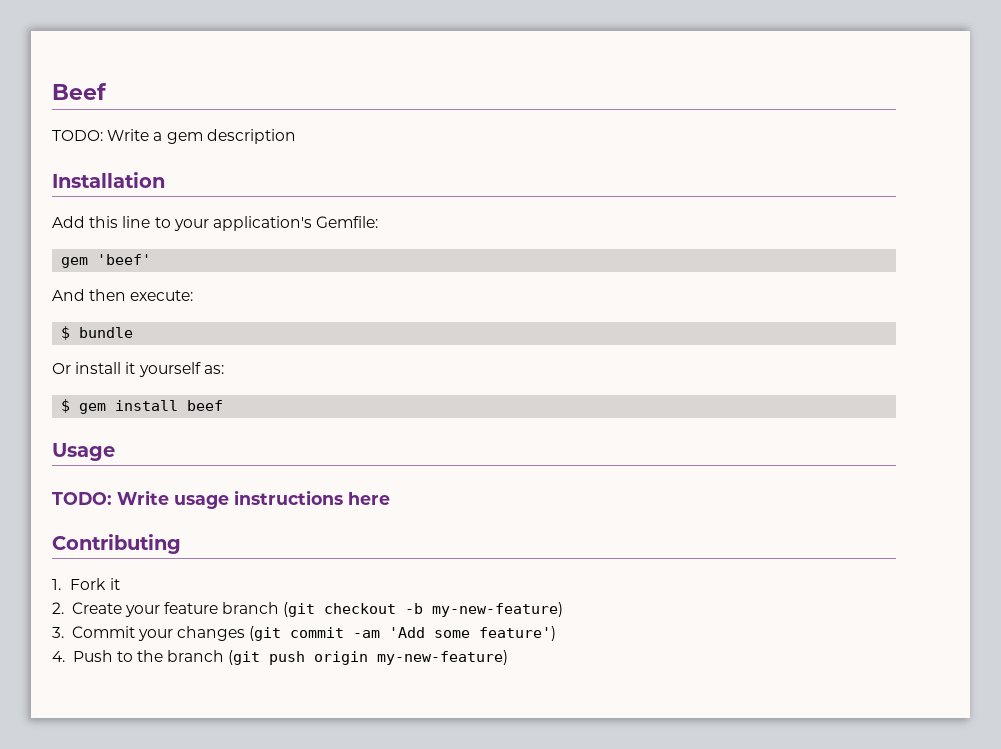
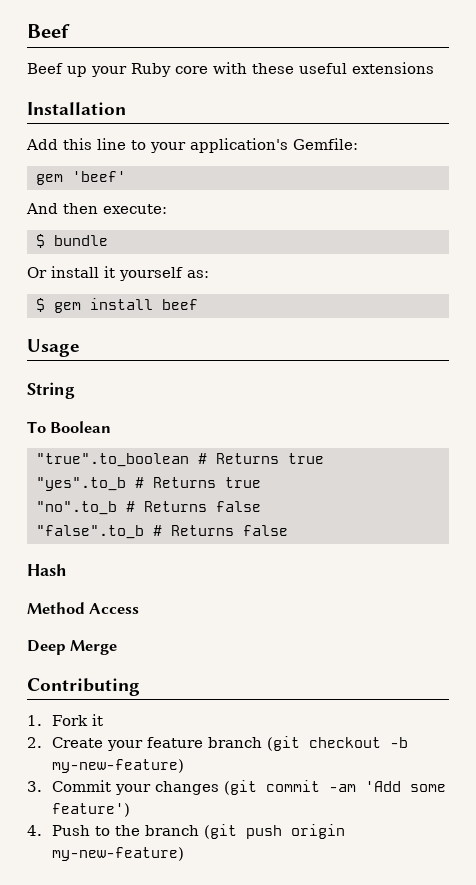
[52,129,296,144] TODO: Write a gem description -> [27,62,434,77] Beef up your Ruby core with these useful extensions
[52,490,390,509] TODO: Write usage instructions here -> [27,382,75,399] [27,421,112,433] [35,453,324,467] [35,477,261,491] [35,501,261,515] [35,525,288,539] [27,564,67,576] [27,602,140,614] [27,640,118,655] String // To Boolean // "true".to_boolean # Returns true // "yes".to_b # Returns true // "no".to_b # Returns false // "false".to_b # Returns false // Hash // Method Access // Deep Merge

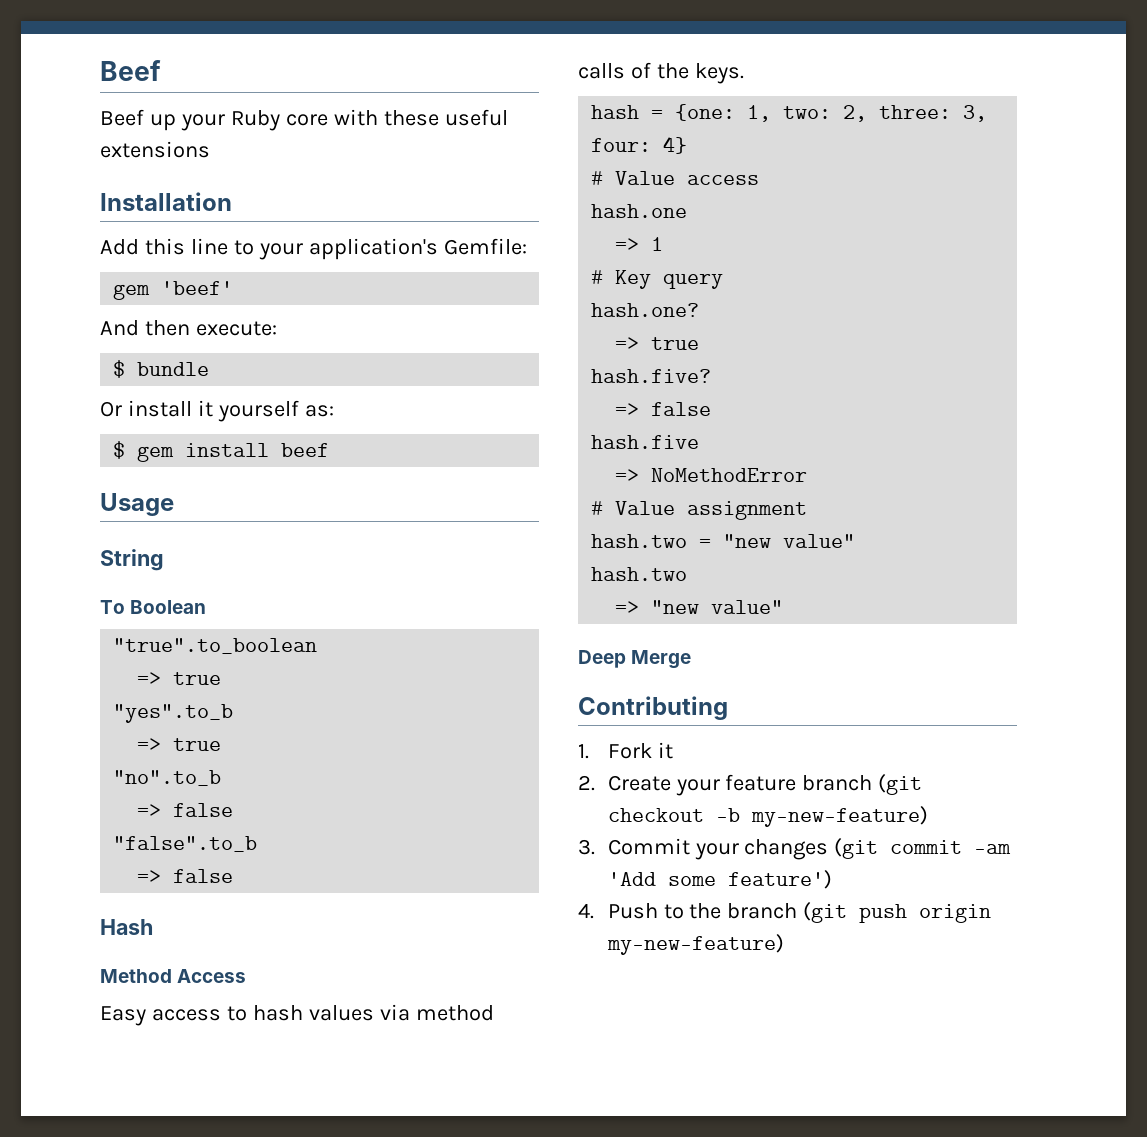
[197,453,279,464] # Returns -> [137,672,162,685] // =>
[134,477,216,488] # Returns -> [137,738,162,751] // =>
[125,501,207,512] # Returns -> [137,804,162,817] // =>
[152,525,234,536] # Returns -> [137,870,162,883] // =>
(140, 608) none -> [100,1004,494,1026] [578,62,744,84] [591,104,988,122] [591,136,688,154] [591,171,760,185] [591,204,688,218] [615,237,664,251] [591,270,724,289] [591,303,700,317] [615,337,700,350] [591,369,712,383] [615,402,712,416] [591,435,700,449] [615,468,808,482] [591,501,808,520] [591,534,856,548] [591,567,688,581] [615,600,784,614] // Easy access to hash values via method calls of the keys. // hash = {one: 1, two: 2, three: 3, four: 4} // # Value access // hash.one // => 1 // # Key query // hash.one? // => true // hash.five? // => false // hash.five // => NoMethodError // # Value assignment // hash.two = "new value" // hash.two // => "new value"

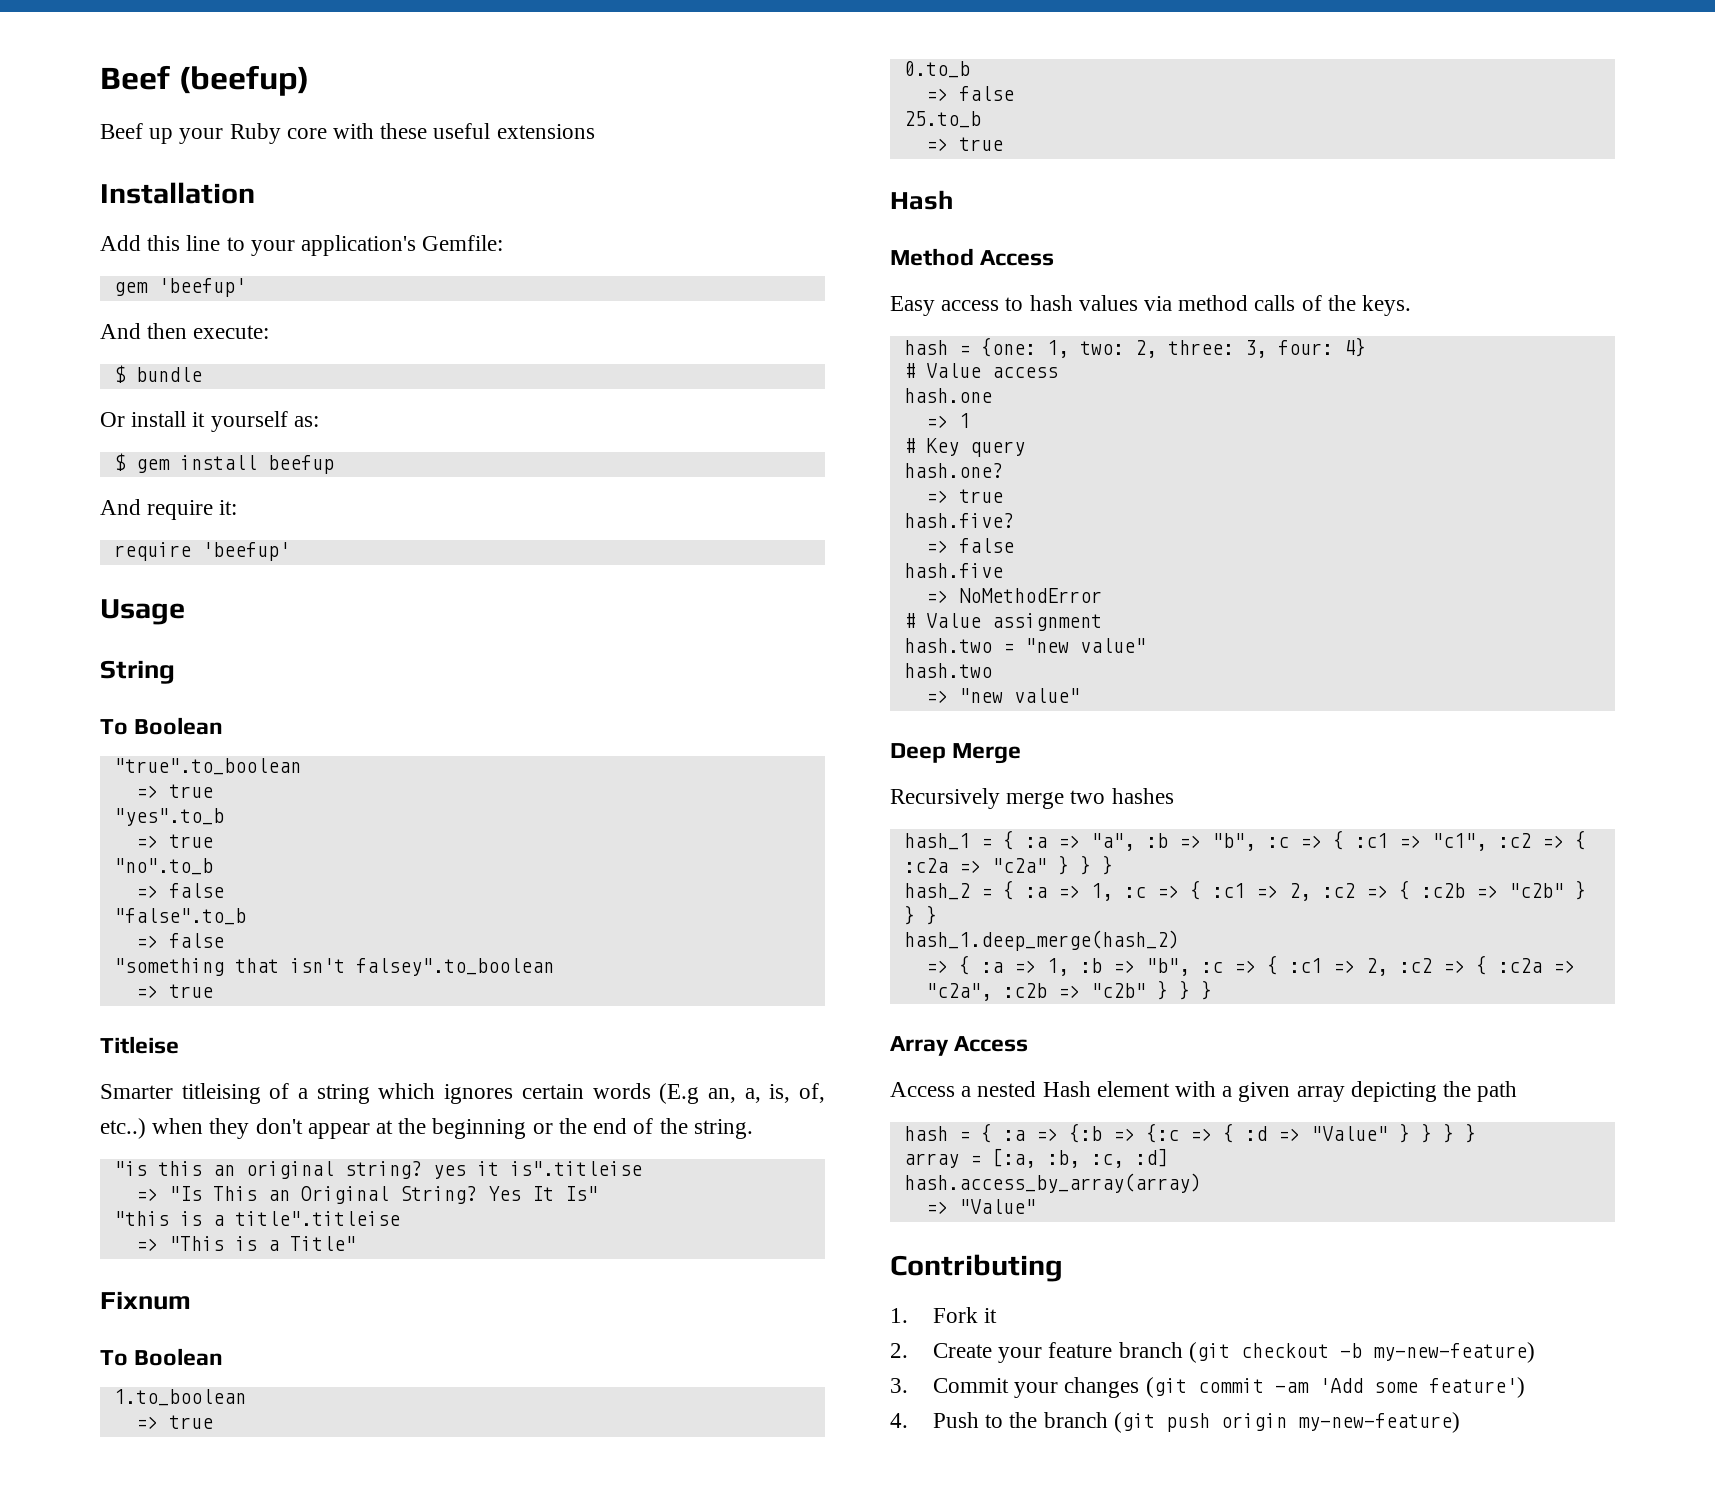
[100,60,161,81] Beef -> [100,65,309,96] Beef (beefup)
[161,281,234,295] 'beef' -> [157,278,246,297] 'beefup'
[281,443,330,457] beef -> [267,455,334,474] [100,499,238,520] [113,542,290,561] beefup // And require it: // require 'beefup'
(234, 876) none -> [113,958,554,976] [135,984,213,998] [100,1036,179,1054] [100,1083,826,1104] [100,1118,753,1139] [113,1161,642,1179] [135,1186,598,1204] [113,1211,400,1226] [135,1236,356,1251] [100,1291,191,1310] [100,1348,224,1366] [113,1389,246,1406] [135,1415,213,1429] [903,61,970,78] [925,86,1014,101] [903,111,981,128] [925,137,1003,151] // "something that isn't falsey".to_boolean // => true // Titleise // Smarter titleising of a string which ignores certain words (E.g an, a, is, of, etc..) when they don't appear at the beginning or the end of the string. // "is this an original string? yes it is".titleise // => "Is This an Original String? Yes It Is" // "this is a title".titleise // => "This is a Title" // Fixnum // To Boolean // 1.to_boolean // => true // 0.to_b // => false // 25.to_b // => true
(692, 659) none -> [890,788,1174,809] [903,830,1586,851] [903,855,1113,875] [903,880,1586,901] [903,905,937,925] [903,930,1179,951] [925,955,1575,976] [925,980,1212,1001] [890,1036,1029,1056] [890,1081,1518,1102] [903,1123,1476,1143] [903,1148,1168,1168] [903,1173,1201,1193] [925,1199,1036,1214] // Recursively merge two hashes // hash_1 = { :a => "a", :b => "b", :c => { :c1 => "c1", :c2 => { :c2a => "c2a" } } } // hash_2 = { :a => 1, :c => { :c1 => 2, :c2 => { :c2b => "c2b" } } } // hash_1.deep_merge(hash_2) // => { :a => 1, :b => "b", :c => { :c1 => 2, :c2 => { :c2a => "c2a", :c2b => "c2b" } } } // Array Access // Access a nested Hash element with a given array depicting the path // hash = { :a => {:b => {:c => { :d => "Value" } } } } // array = [:a, :b, :c, :d] // hash.access_by_array(array) // => "Value"

